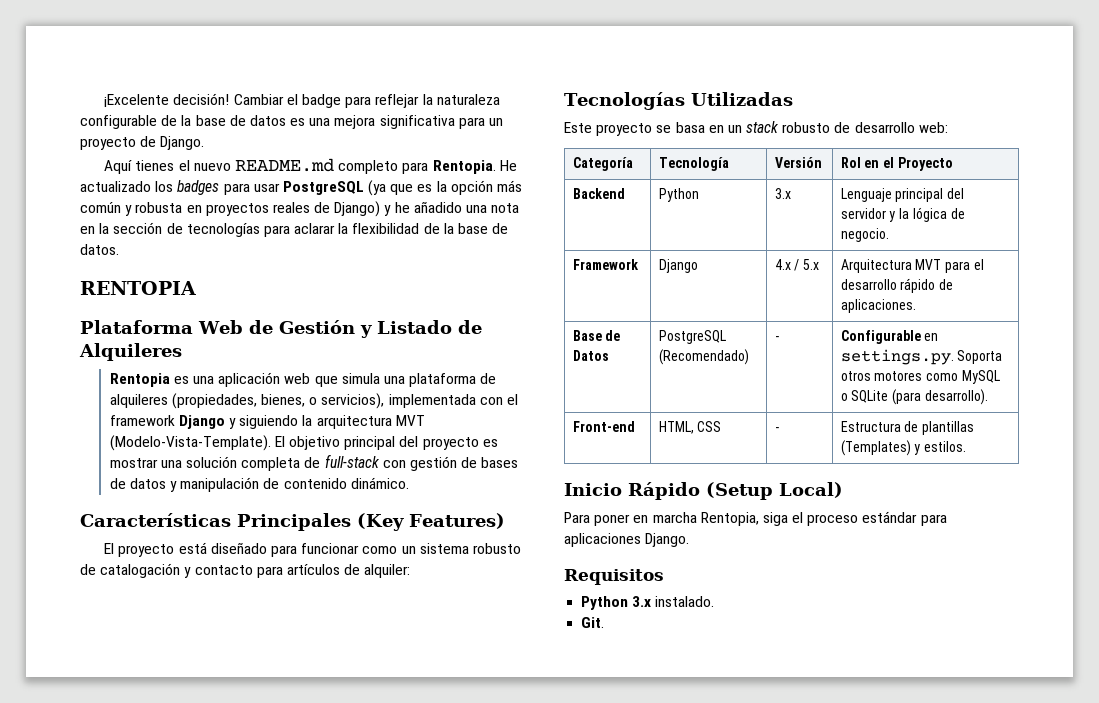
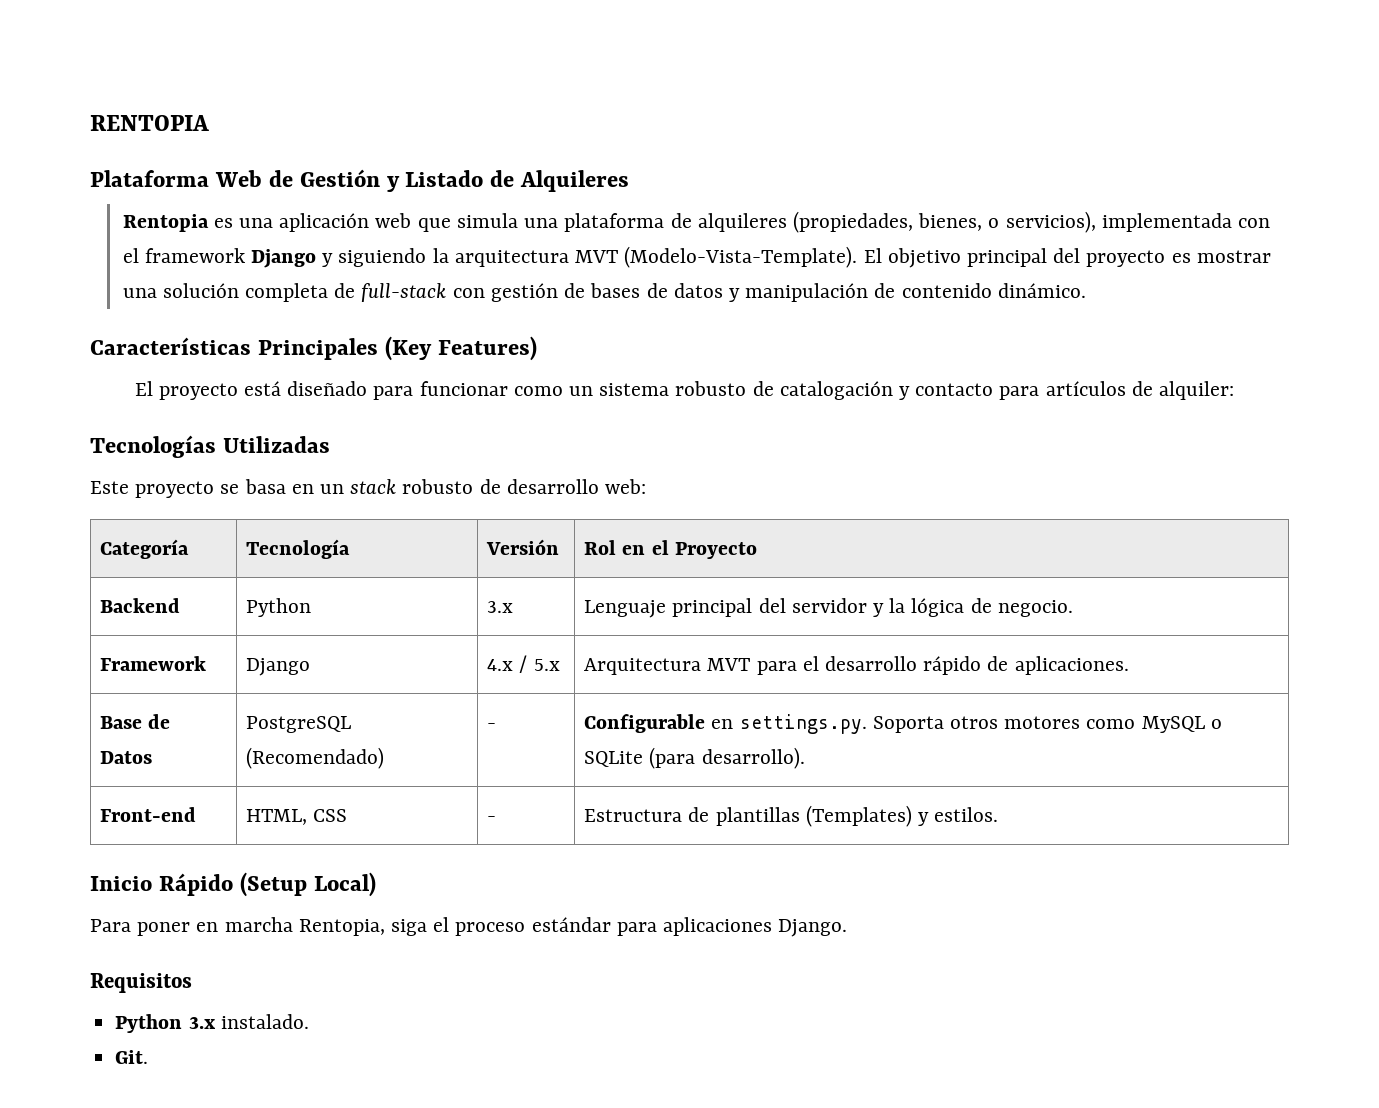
[104,93,500,108] [80,115,504,129] [80,136,205,150] [104,158,517,174] [80,180,523,196] [80,201,520,217] [80,222,509,237] [80,244,119,255] ¡Excelente decisión! Cambiar el badge para reflejar la naturaleza configurable de la base de datos es una mejora significativa para un proyecto de Django. // Aquí tienes el nuevo README.md completo para Rentopia. He actualizado los badges para usar PostgreSQL (ya que es la opción más común y robusta en proyectos reales de Django) y he añadido una nota en la sección de tecnologías para aclarar la flexibilidad de la base de datos. // -> (90, 123) none

